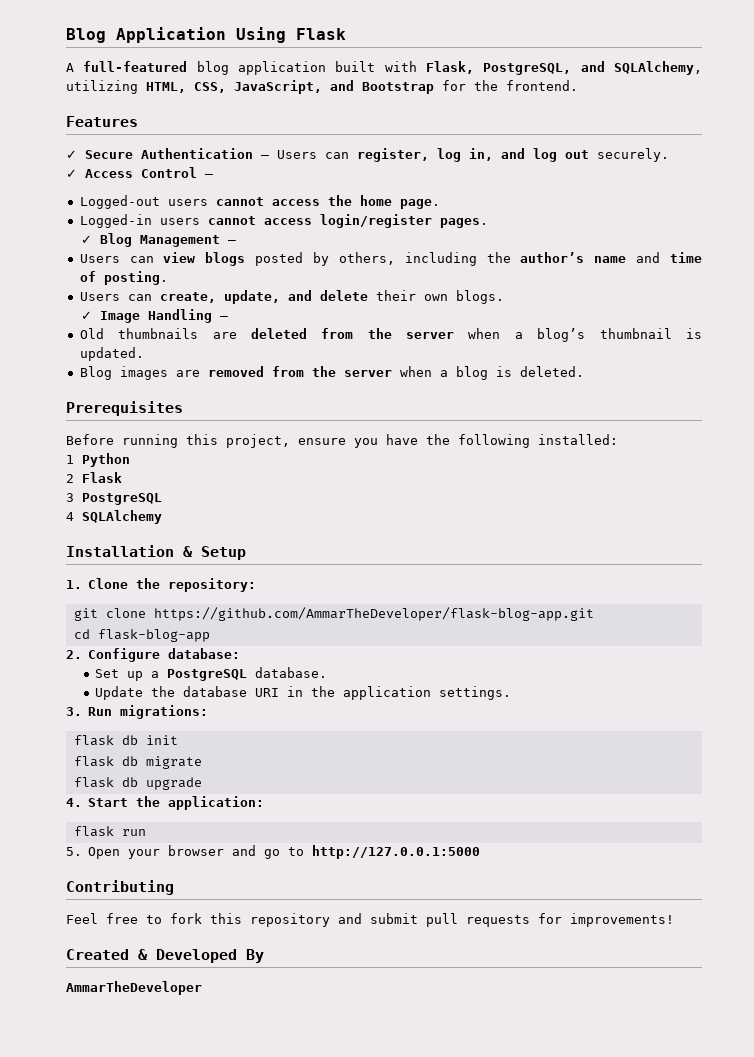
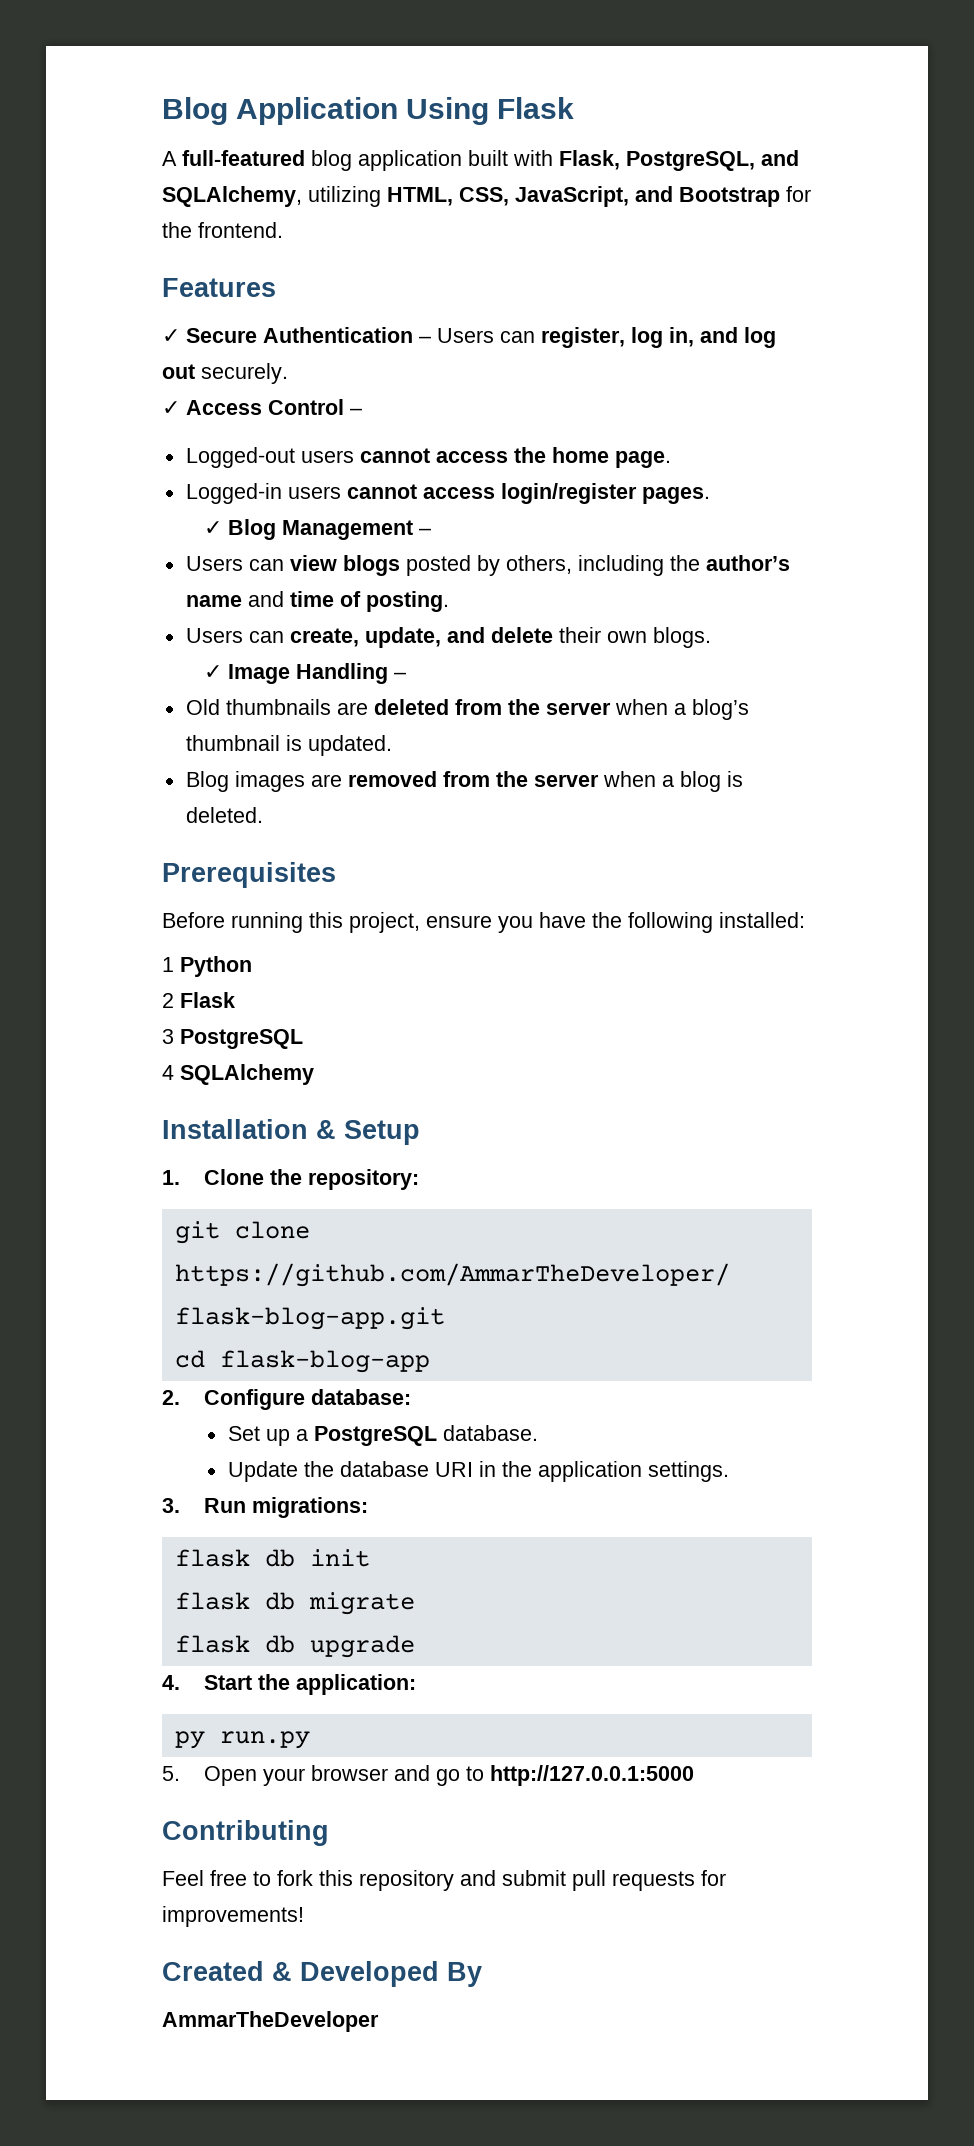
[73,826,146,837] flask run -> [174,1731,310,1749] py run.py

